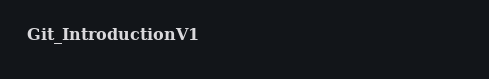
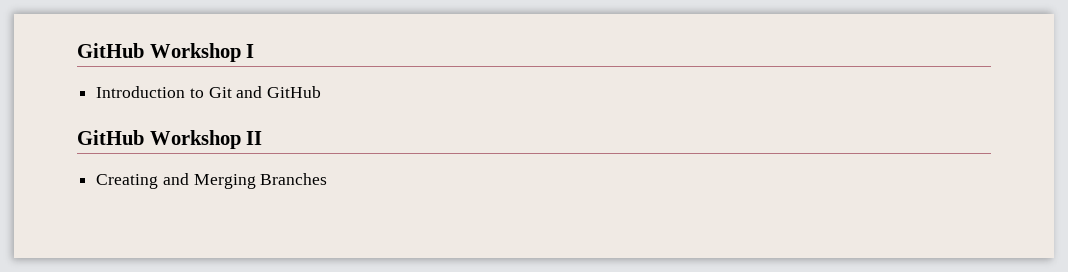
[27,28,199,44] Git_IntroductionV1 -> [77,43,255,62] [96,86,322,98] [77,130,263,149] [96,173,328,189] GitHub Workshop I // Introduction to Git and GitHub // GitHub Workshop II // Creating and Merging Branches

